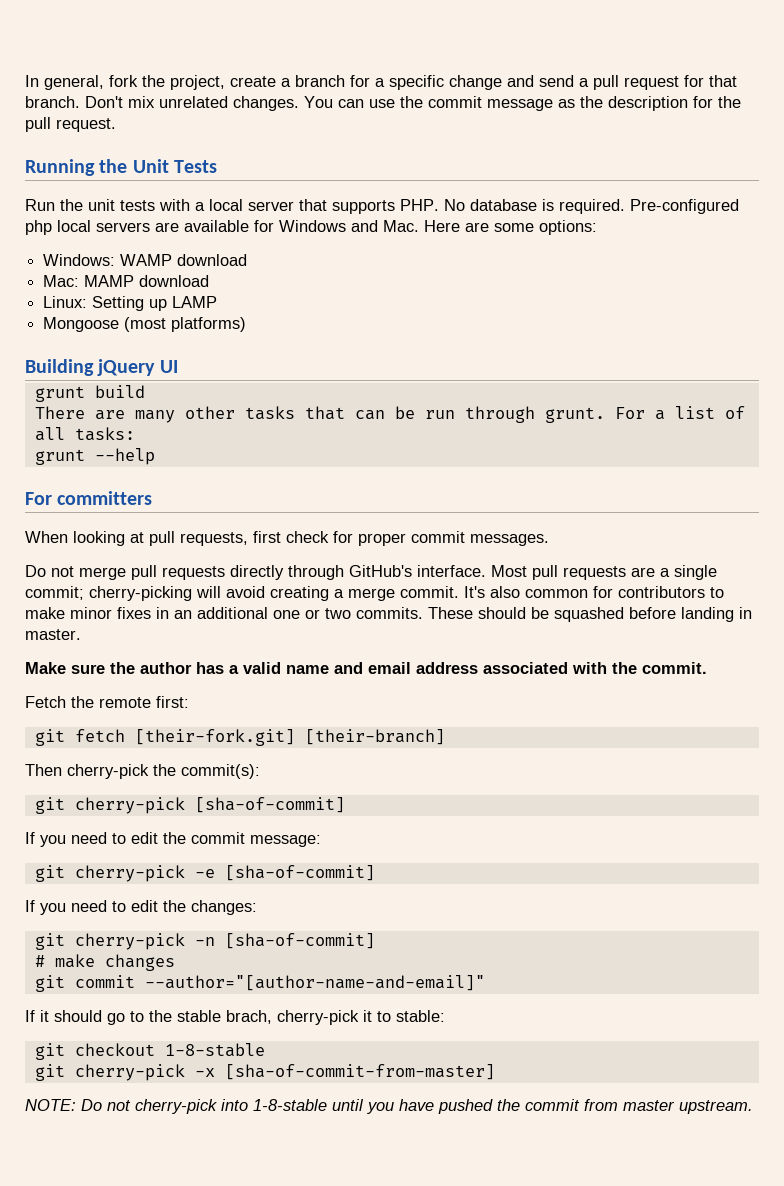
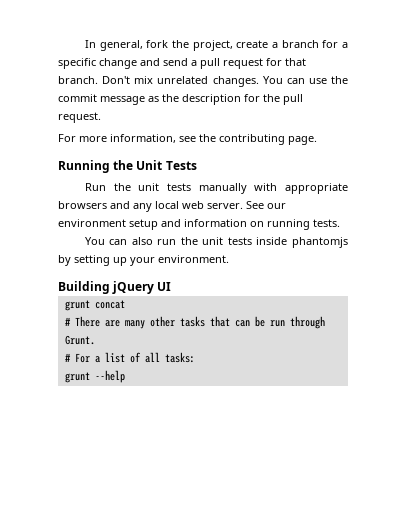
(116, 125) none -> [58,134,317,145] // For more information, see the contributing page.
[159,199,739,214] [25,220,597,235] [43,254,248,266] [43,275,210,287] [43,296,218,311] [43,317,247,332] with a local server that supports PHP. No database is required. Pre-configured php local servers are available for Windows and Mac. Here are some options: // Windows: WAMP download // Mac: MAMP download // Linux: Setting up LAMP // Mongoose (most platforms) -> [198,183,348,194] [58,201,286,212] [58,219,340,230] [84,237,348,248] [58,255,229,266] manually with appropriate browsers and any local web server. See our environment setup and information on running tests. // You can also run the unit tests inside phantomjs by setting up your environment.
[94,385,145,398] build // -> [94,300,125,309] [64,317,71,326] concat // #
[544,407,605,423] grunt. -> [64,335,95,345] [64,353,71,362] Grunt. // #
[25,491,153,505] [25,531,549,546] [25,565,717,580] [25,586,724,601] [25,607,752,622] [25,629,81,640] [25,662,707,674] [25,696,189,708] [34,729,445,746] [25,764,260,779] [34,797,345,814] [25,832,321,847] [34,865,375,882] [25,900,257,915] [34,933,375,950] [34,954,175,971] [34,975,485,992] [25,1010,445,1025] [34,1043,265,1060] [34,1064,495,1081] [25,1099,753,1114] // For committers // When looking at pull requests, first check for proper commit messages. // Do not merge pull requests directly through GitHub's interface. Most pull requests are a single commit; cherry-picking will avoid creating a merge commit. It's also common for contributors to make minor fixes in an additional one or two commits. These should be squashed before landing in master. // Make sure the author has a valid name and email address associated with the commit. // Fetch the remote first: // git fetch [their-fork.git] [their-branch] // Then cherry-pick the commit(s): // git cherry-pick [sha-of-commit] // If you need to edit the commit message: // git cherry-pick -e [sha-of-commit] // If you need to edit the changes: // git cherry-pick -n [sha-of-commit] // # make changes // git commit --author="[author-name-and-email]" // If it should go to the stable brach, cherry-pick it to stable: // git checkout 1-8-stable // git cherry-pick -x [sha-of-commit-from-master] // NOTE: Do not cherry-pick into 1-8-stable until you have pushed the commit from master upstream. -> (125, 376) none

